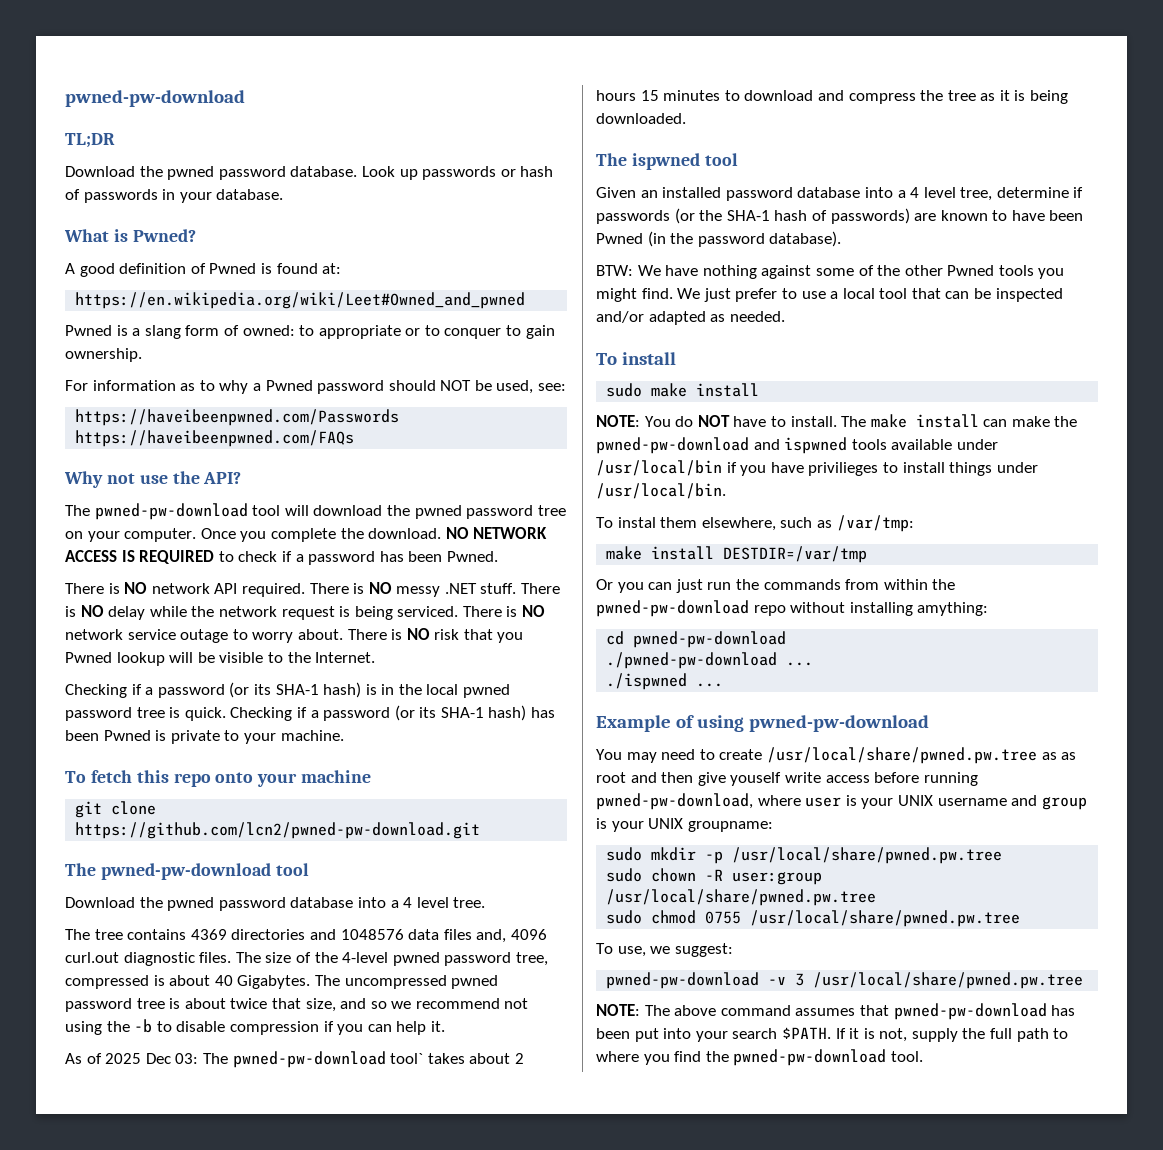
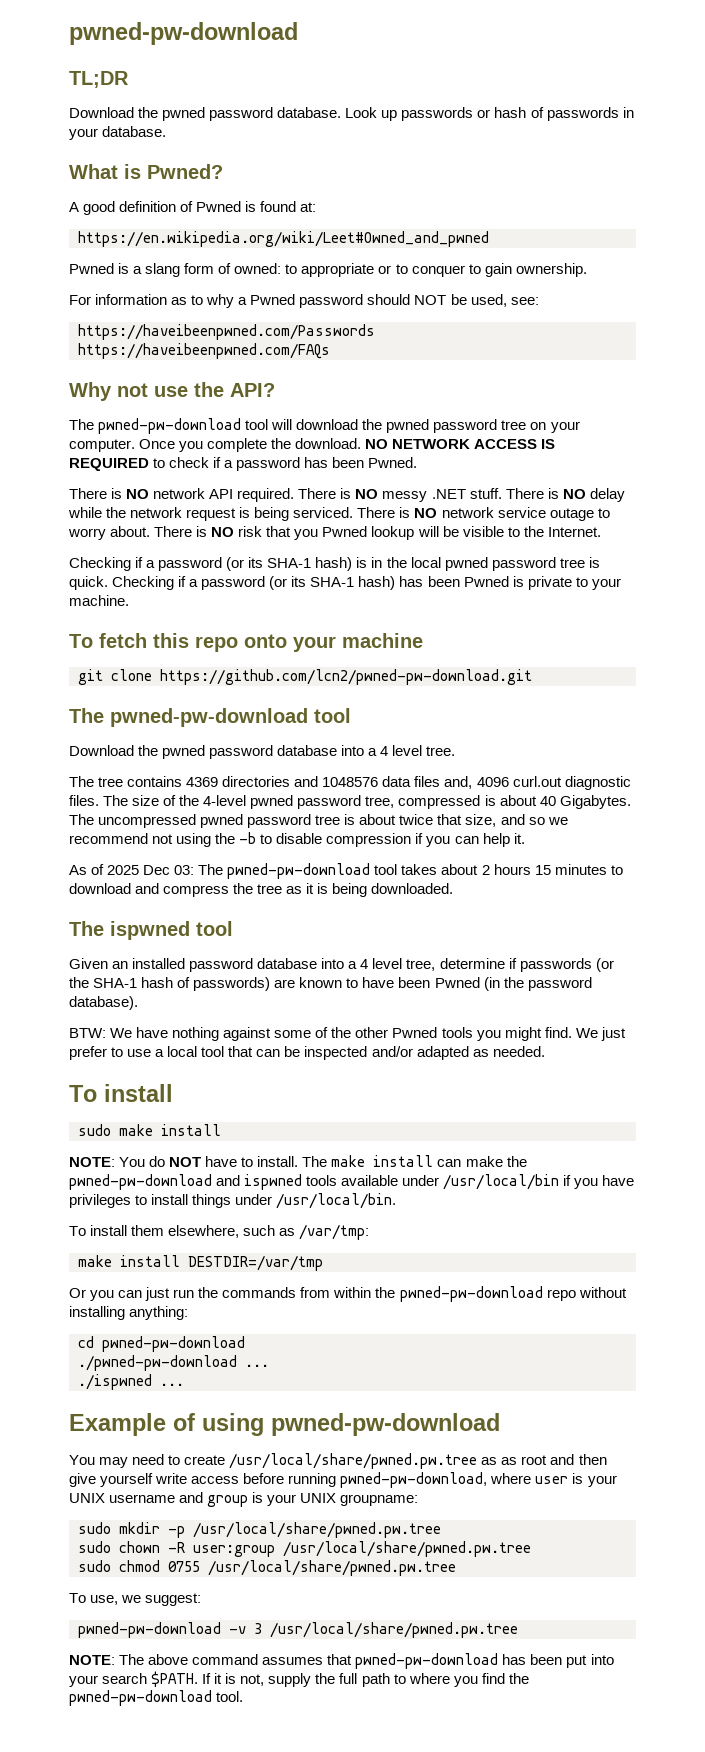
[390,1053,424,1064] tool` -> [374,864,398,875] tool
[808,462,879,476] privilieges -> [69,1194,131,1208] privileges
[617,517,656,528] instal -> [90,1225,128,1236] install
[917,602,989,616] amything: -> [129,1306,189,1320] anything:
[730,772,782,786] youself -> [100,1473,154,1487] yourself

